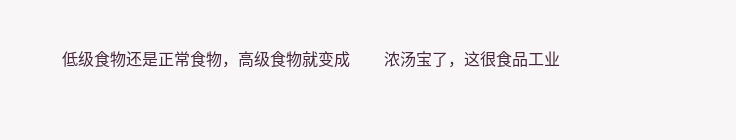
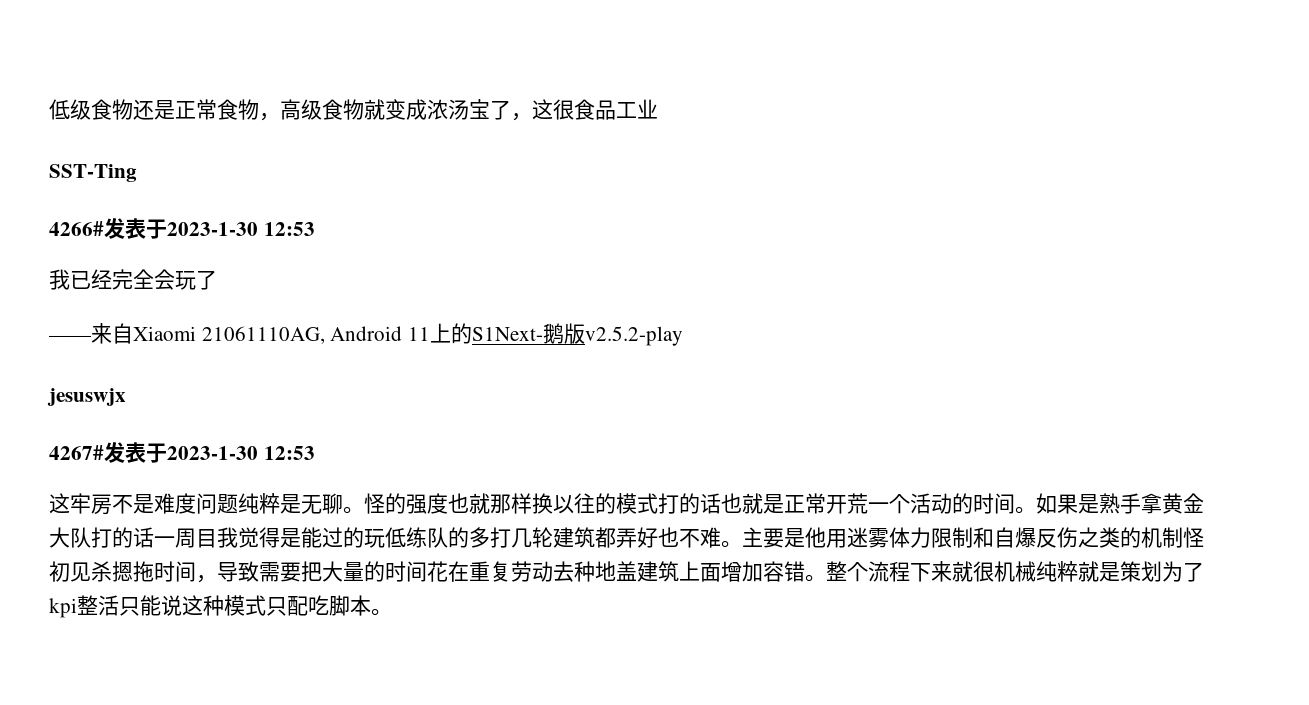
(560, 58) none -> [49,164,137,182] [49,218,315,239] [49,269,217,290] [49,323,684,346] [47,388,126,406] [49,442,315,463] [49,493,1204,515] [49,527,1204,548] [49,561,1204,583] [49,595,392,618] // SST-Ting // 4266#发表于2023-1-30 12:53 // 我已经完全会玩了 // ——来自Xiaomi 21061110AG, Android 11上的S1Next-鹅版v2.5.2-play // jesuswjx // 4267#发表于2023-1-30 12:53 // 这牢房不是难度问题纯粹是无聊。怪的强度也就那样换以往的模式打的话也就是正常开荒一个活动的时间。如果是熟手拿黄金大队打的话一周目我觉得是能过的玩低练队的多打几轮建筑都弄好也不难。主要是他用迷雾体力限制和自爆反伤之类的机制怪初见杀摁拖时间，导致需要把大量的时间花在重复劳动去种地盖建筑上面增加容错。整个流程下来就很机械纯粹就是策划为了kpi整活只能说这种模式只配吃脚本。

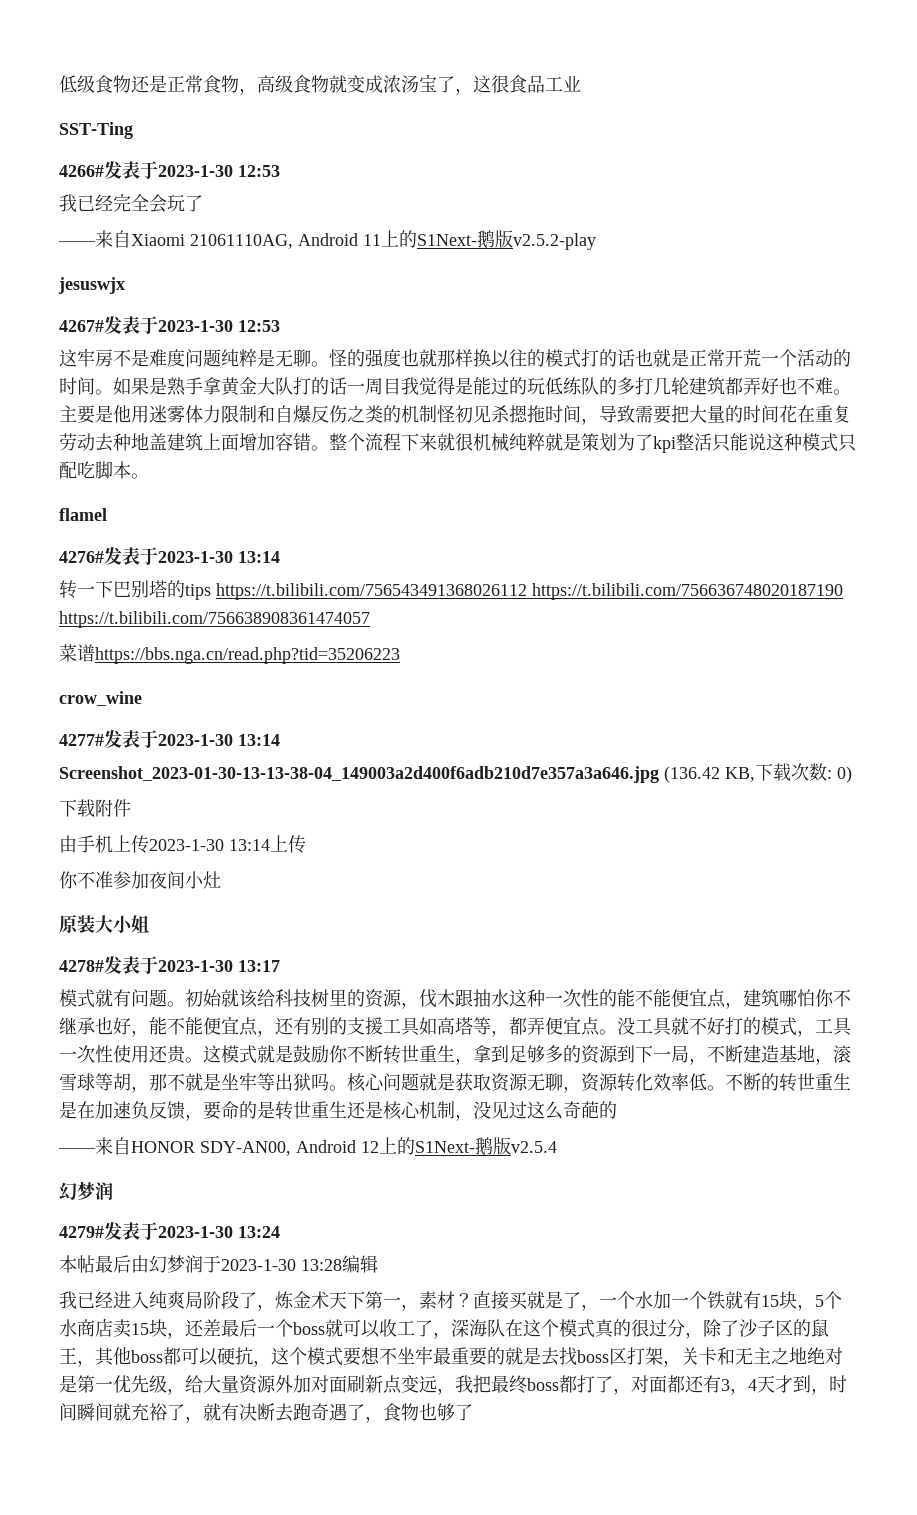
(392, 612) none -> [59,508,107,521] [59,547,280,565] [59,580,843,600] [59,611,370,628] [59,644,400,664] [59,691,142,706] [59,730,280,748] [59,763,852,783] [59,799,131,817] [59,835,306,854] [59,871,221,889] [59,915,149,933] [59,956,280,974] [59,989,851,1009] [59,1017,852,1037] [59,1045,851,1065] [59,1072,851,1093] [59,1101,617,1121] [58,1137,557,1156] [59,1181,113,1200] [59,1222,280,1240] [59,1255,378,1273] [59,1291,842,1311] [59,1318,829,1339] [59,1346,843,1367] [59,1375,847,1395] [59,1403,473,1423] // flamel // 4276#发表于2023-1-30 13:14 // 转一下巴别塔的tips https://t.bilibili.com/756543491368026112 https://t.bilibili.com/756636748020187190 https://t.bilibili.com/756638908361474057 // 菜谱https://bbs.nga.cn/read.php?tid=35206223 // crow_wine // 4277#发表于2023-1-30 13:14 // Screenshot_2023-01-30-13-13-38-04_149003a2d400f6adb210d7e357a3a646.jpg (136.42 KB,下载次数: 0) // 下载附件 // 由手机上传2023-1-30 13:14上传 // 你不准参加夜间小灶 // 原装大小姐 // 4278#发表于2023-1-30 13:17 // 模式就有问题。初始就该给科技树里的资源，伐木跟抽水这种一次性的能不能便宜点，建筑哪怕你不继承也好，能不能便宜点，还有别的支援工具如高塔等，都弄便宜点。没工具就不好打的模式，工具一次性使用还贵。这模式就是鼓励你不断转世重生，拿到足够多的资源到下一局，不断建造基地，滚雪球等胡，那不就是坐牢等出狱吗。核心问题就是获取资源无聊，资源转化效率低。不断的转世重生是在加速负反馈，要命的是转世重生还是核心机制，没见过这么奇葩的 // ——来自HONOR SDY-AN00, Android 12上的S1Next-鹅版v2.5.4 // 幻梦润 // 4279#发表于2023-1-30 13:24 // 本帖最后由幻梦润于2023-1-30 13:28编辑 // 我已经进入纯爽局阶段了，炼金术天下第一，素材？直接买就是了，一个水加一个铁就有15块，5个水商店卖15块，还差最后一个boss就可以收工了，深海队在这个模式真的很过分，除了沙子区的鼠王，其他boss都可以硬抗，这个模式要想不坐牢最重要的就是去找boss区打架，关卡和无主之地绝对是第一优先级，给大量资源外加对面刷新点变远，我把最终boss都打了，对面都还有3，4天才到，时间瞬间就充裕了，就有决断去跑奇遇了，食物也够了

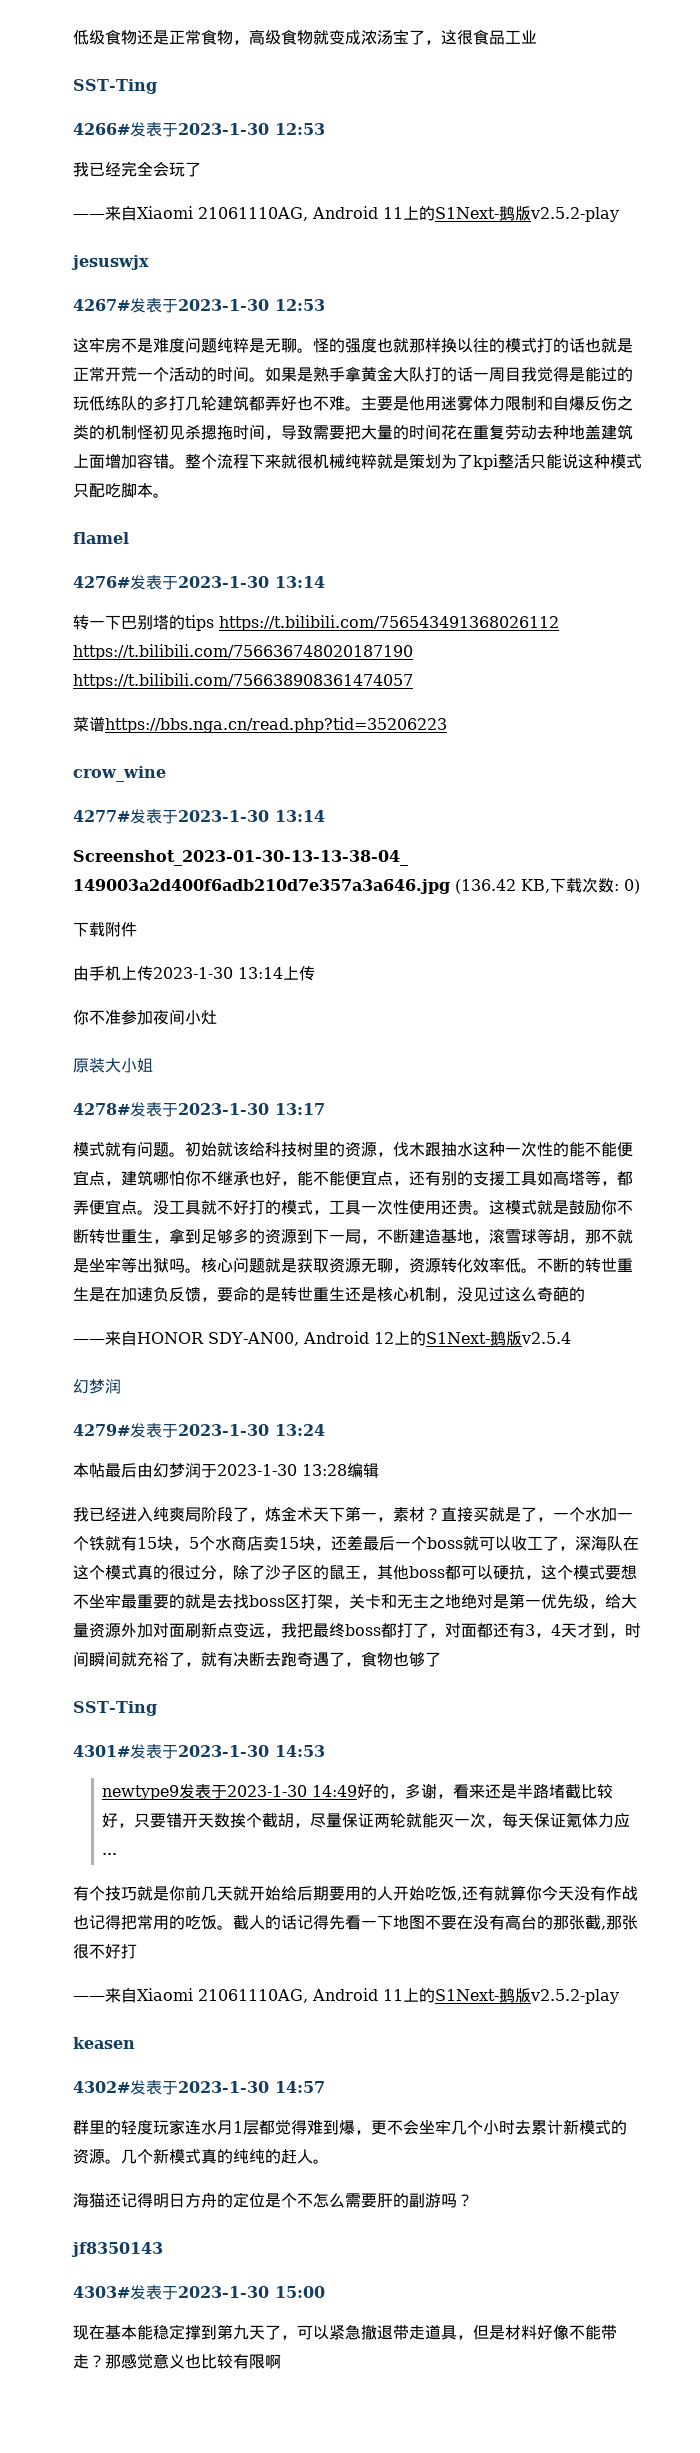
(473, 1412) none -> [73,1701,157,1716] [73,1744,325,1759] [102,1783,614,1800] [102,1812,631,1828] [102,1853,118,1855] [73,1885,638,1901] [73,1914,638,1930] [73,1944,137,1959] [73,1988,619,2004] [73,2037,135,2049] [73,2080,325,2095] [73,2119,627,2135] [73,2148,329,2164] [73,2192,473,2208] [71,2242,163,2257] [73,2285,325,2300] [73,2324,617,2340] [73,2353,281,2369] // SST-Ting // 4301#发表于2023-1-30 14:53 // newtype9发表于2023-1-30 14:49好的，多谢，看来还是半路堵截比较好，只要错开天数挨个截胡，尽量保证两轮就能灭一次，每天保证氪体力应... // 有个技巧就是你前几天就开始给后期要用的人开始吃饭,还有就算你今天没有作战也记得把常用的吃饭。截人的话记得先看一下地图不要在没有高台的那张截,那张很不好打 // ——来自Xiaomi 21061110AG, Android 11上的S1Next-鹅版v2.5.2-play // keasen // 4302#发表于2023-1-30 14:57 // 群里的轻度玩家连水月1层都觉得难到爆，更不会坐牢几个小时去累计新模式的资源。几个新模式真的纯纯的赶人。 // 海猫还记得明日方舟的定位是个不怎么需要肝的副游吗？ // jf8350143 // 4303#发表于2023-1-30 15:00 // 现在基本能稳定撑到第九天了，可以紧急撤退带走道具，但是材料好像不能带走？那感觉意义也比较有限啊

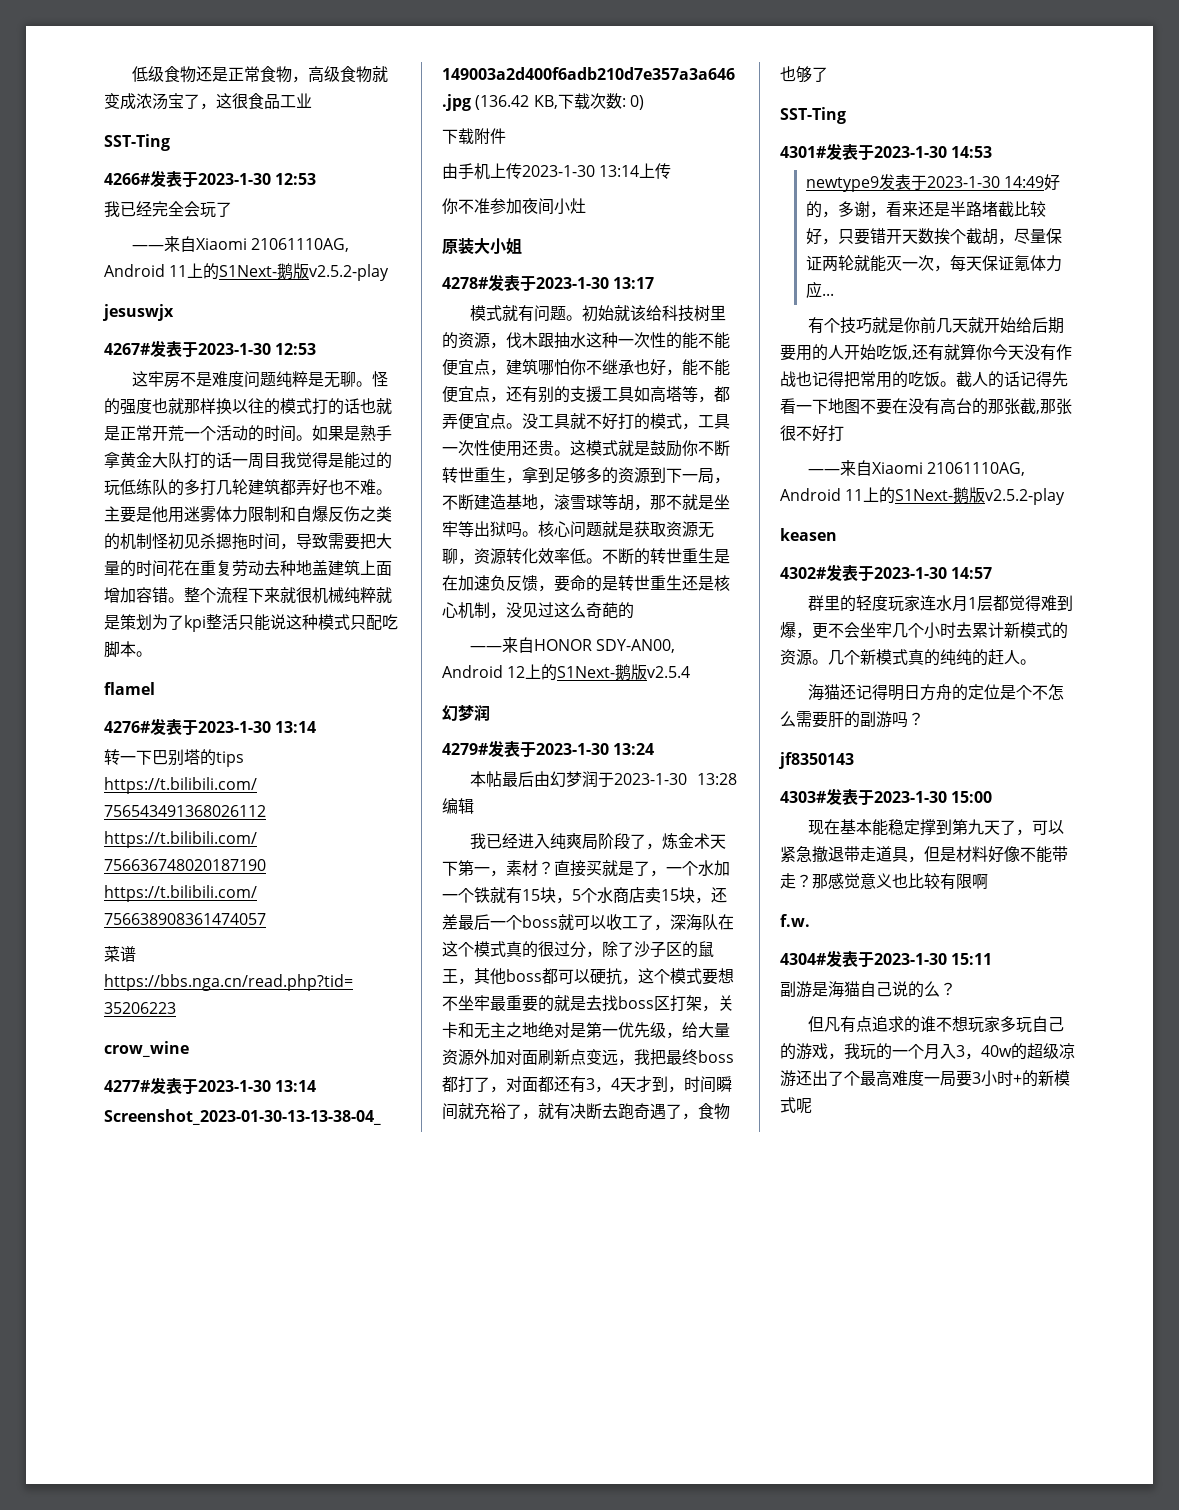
(281, 2362) none -> [780,914,810,927] [780,950,993,968] [780,981,956,998] [808,1016,1065,1033] [780,1043,1075,1060] [780,1070,1070,1087] [780,1097,812,1114] // f.w. // 4304#发表于2023-1-30 15:11 // 副游是海猫自己说的么？ // 但凡有点追求的谁不想玩家多玩自己的游戏，我玩的一个月入3，40w的超级凉游还出了个最高难度一局要3小时+的新模式呢

